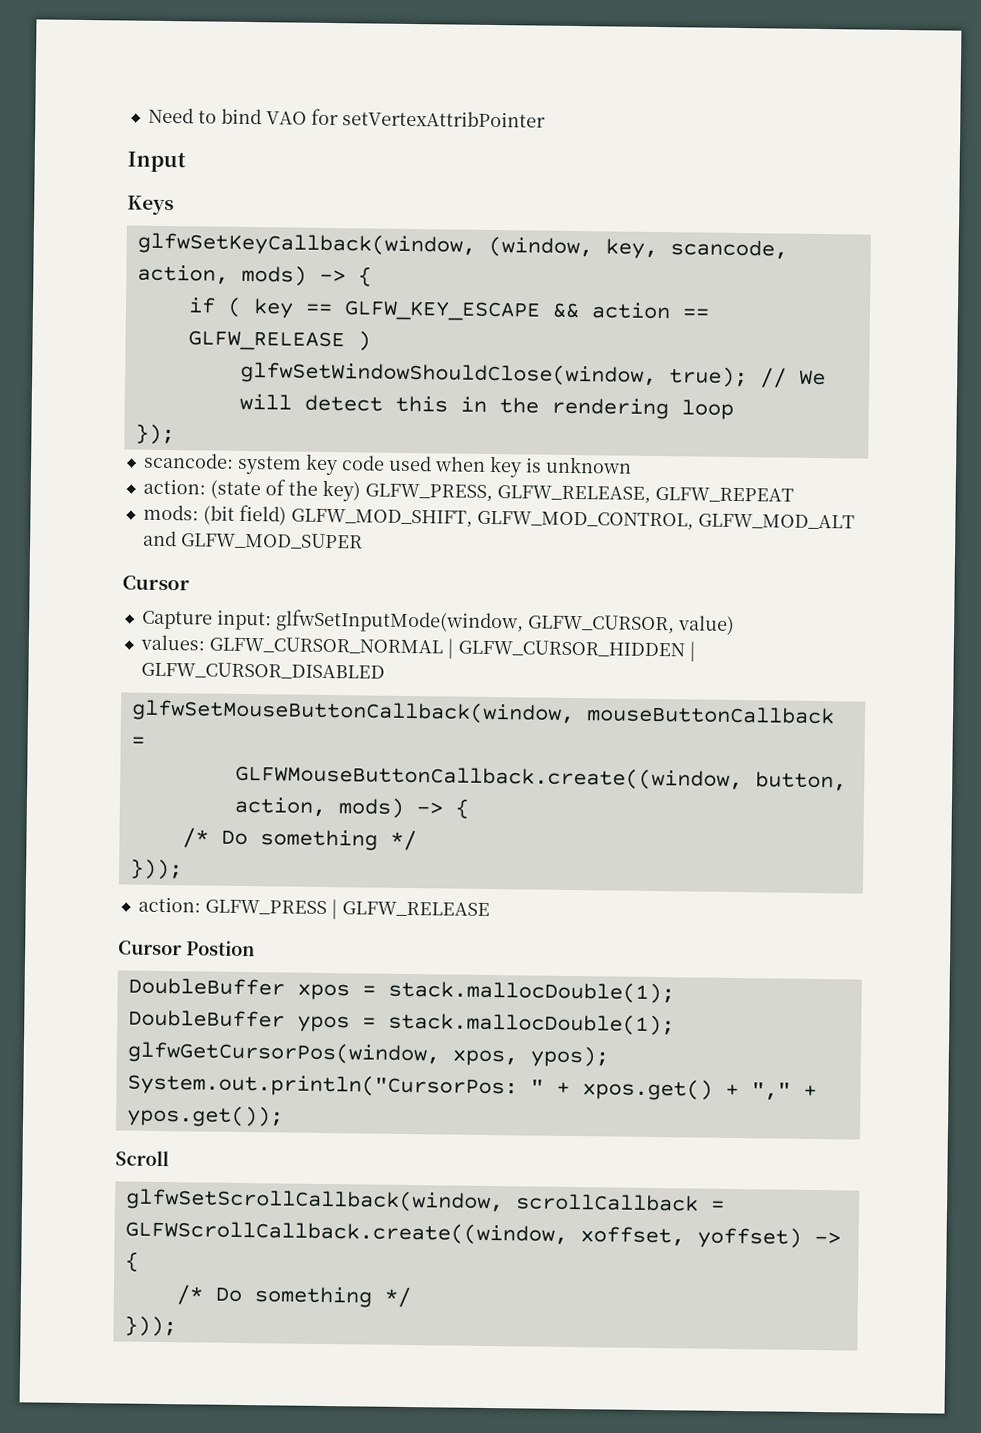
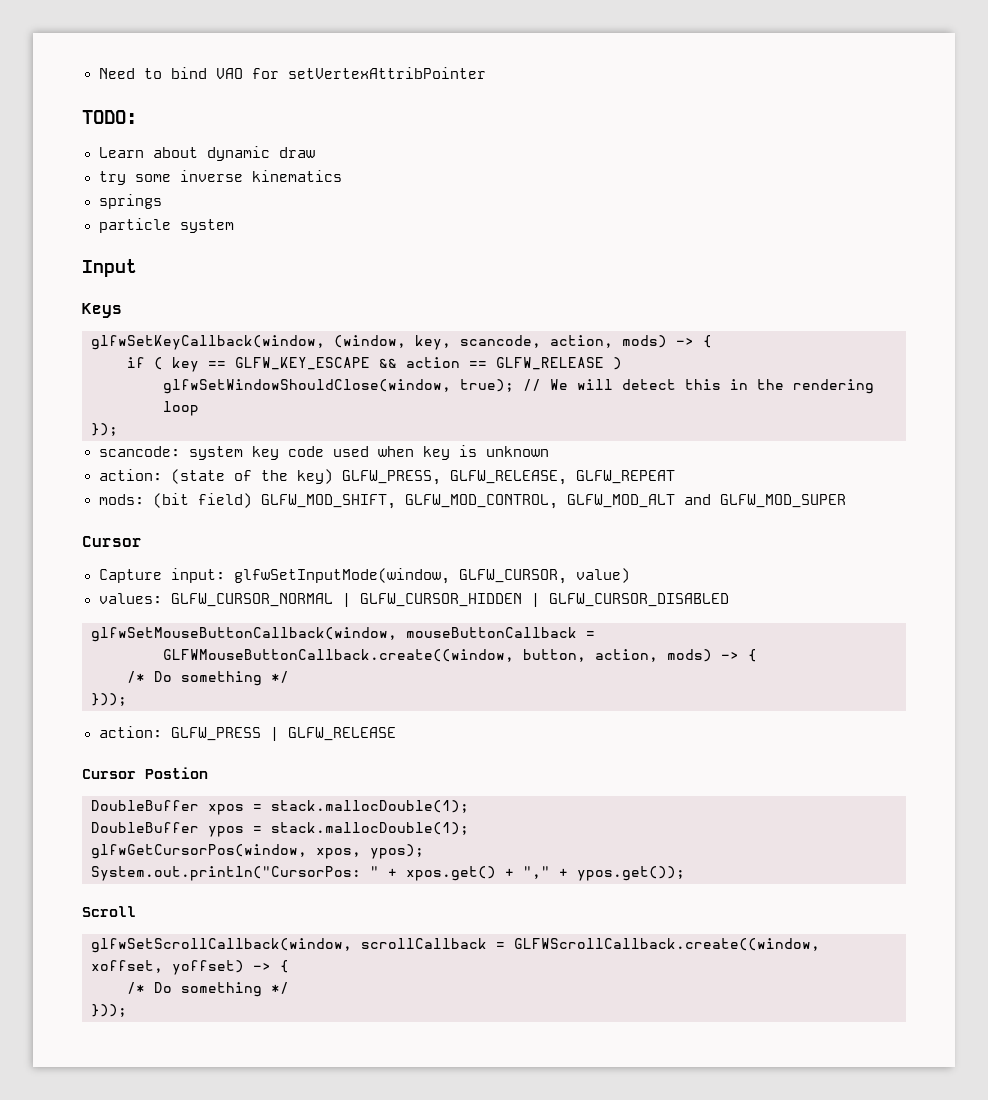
(546, 119) none -> [82,110,137,124] [98,146,315,161] [98,170,342,185] [98,194,162,209] [98,218,234,233] // TODO: // Learn about dynamic draw // try some inverse kinematics // springs // particle system

